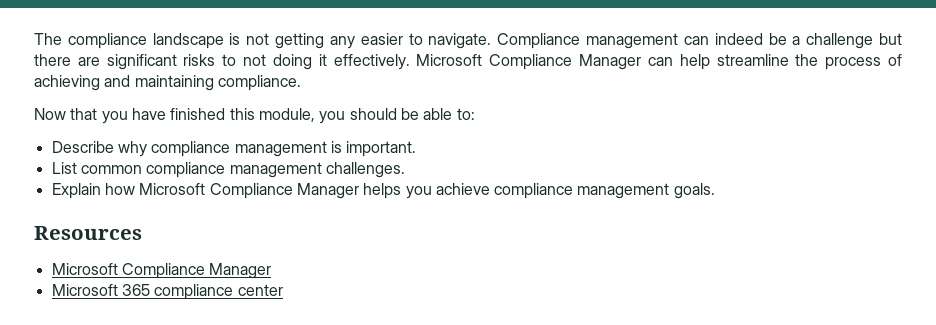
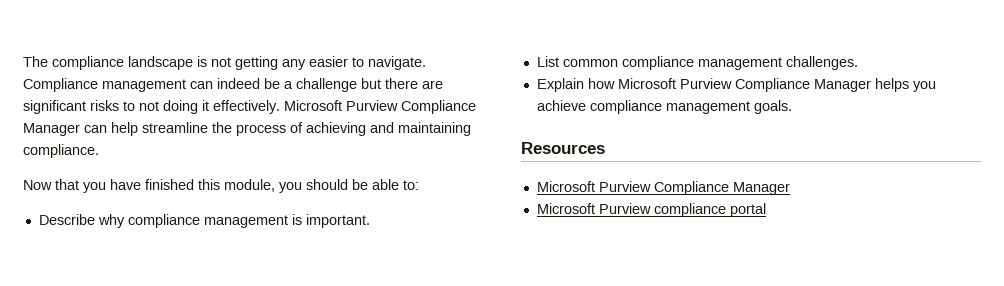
(483, 60) none -> [346,100,398,111] Purview
(206, 189) none -> [679,78,732,89] Purview
(118, 269) none -> [598,181,651,192] Purview
[121,284,283,300] 365 compliance center -> [598,203,766,217] Purview compliance portal

